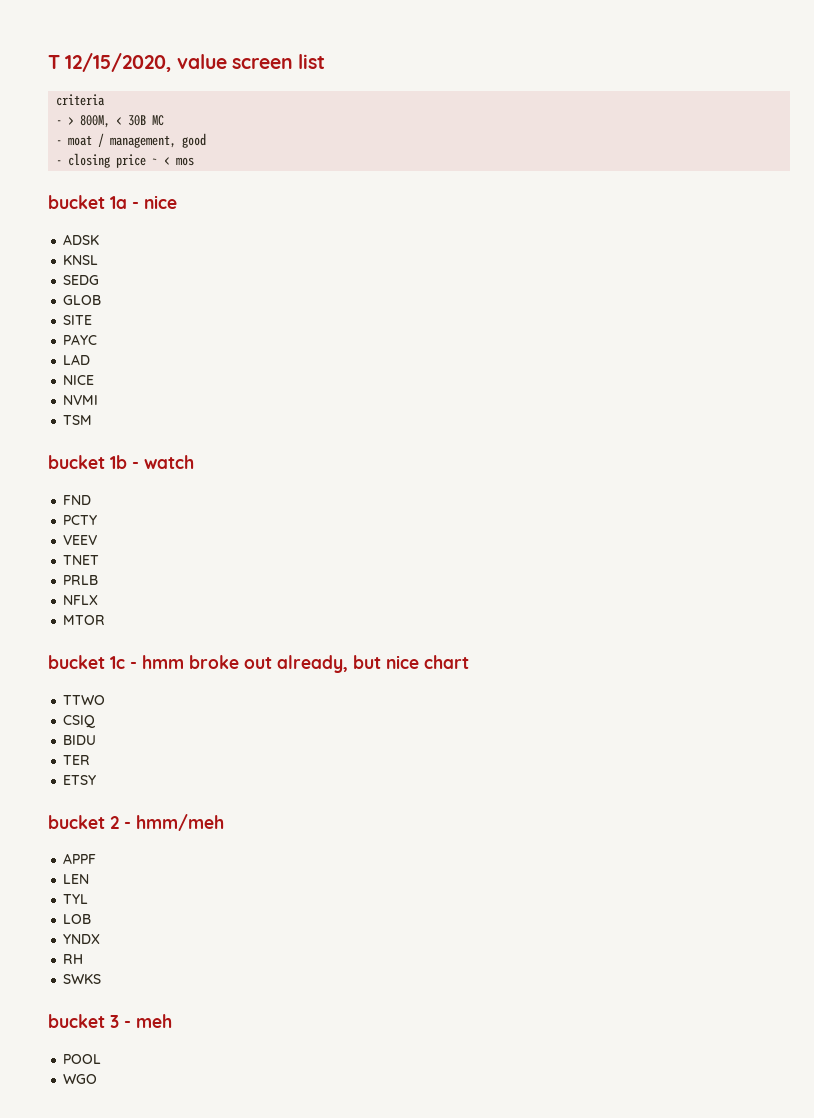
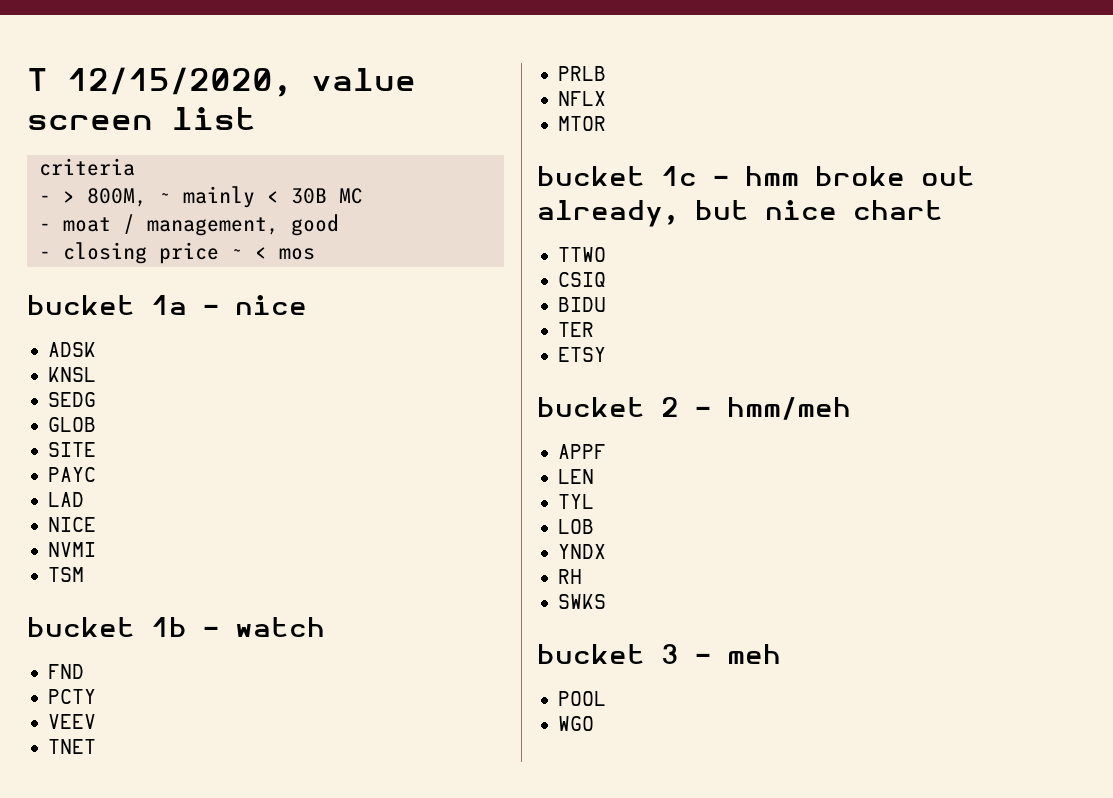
(111, 121) none -> [158,186,255,208] ~ mainly

